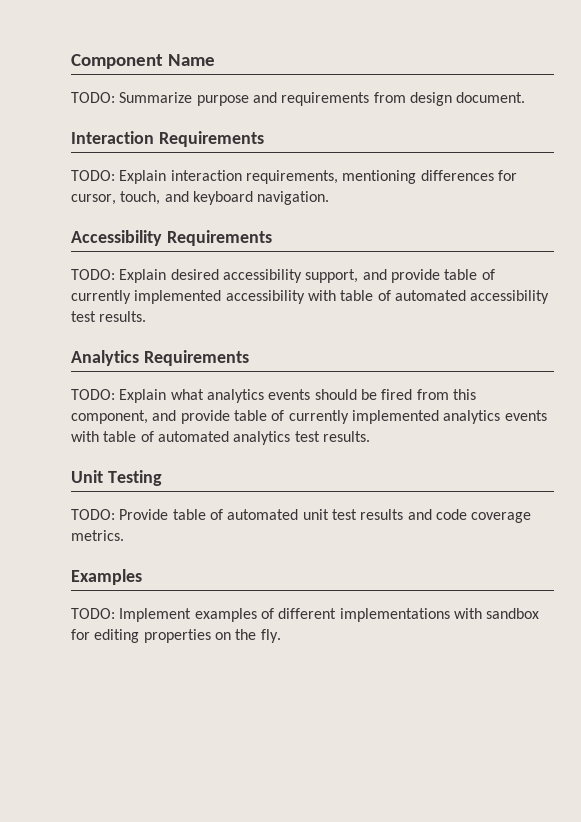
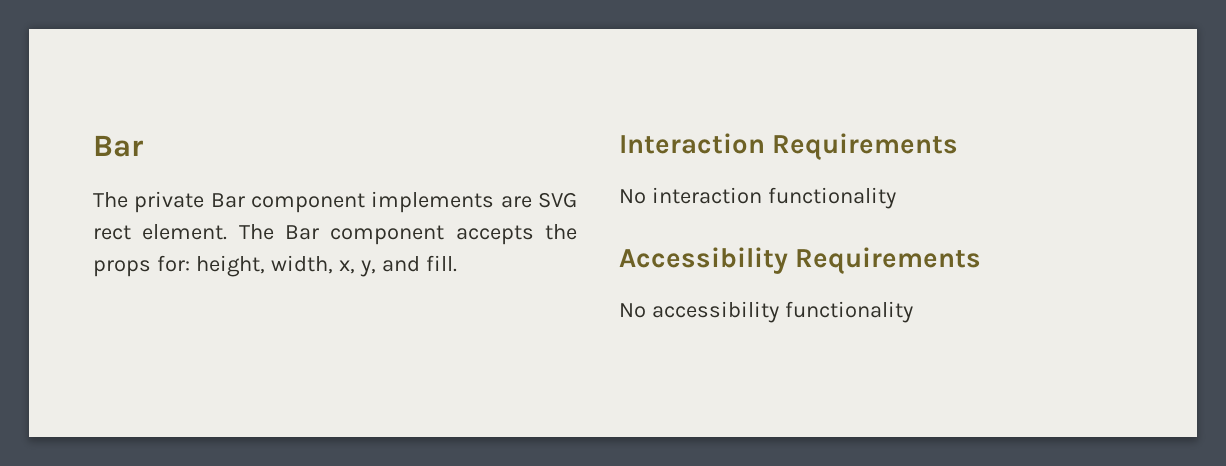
[71,54,215,69] [71,92,526,106] [71,131,264,147] [71,170,517,184] [71,191,330,205] [71,230,272,246] [71,269,495,283] [71,290,550,304] [71,311,147,322] [71,350,249,366] [71,389,476,403] [71,410,547,424] [71,431,370,445] [71,470,162,486] [71,509,532,523] [71,530,124,541] [71,569,142,585] [71,608,540,622] [71,629,281,643] Component Name // TODO: Summarize purpose and requirements from design document. // Interaction Requirements // TODO: Explain interaction requirements, mentioning differences for cursor, touch, and keyboard navigation. // Accessibility Requirements // TODO: Explain desired accessibility support, and provide table of currently implemented accessibility with table of automated accessibility test results. // Analytics Requirements // TODO: Explain what analytics events should be fired from this component, and provide table of currently implemented analytics events with table of automated analytics test results. // Unit Testing // TODO: Provide table of automated unit test results and code coverage metrics. // Examples // TODO: Implement examples of different implementations with sandbox for editing properties on the fly. -> [93,135,143,157] [93,191,577,213] [93,224,577,245] [93,255,457,277] [619,133,959,160] [619,187,896,209] [619,247,982,274] [619,301,913,323] Bar // The private Bar component implements are SVG rect element. The Bar component accepts the props for: height, width, x, y, and fill. // Interaction Requirements // No interaction functionality // Accessibility Requirements // No accessibility functionality

